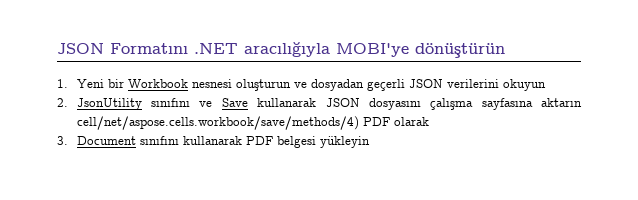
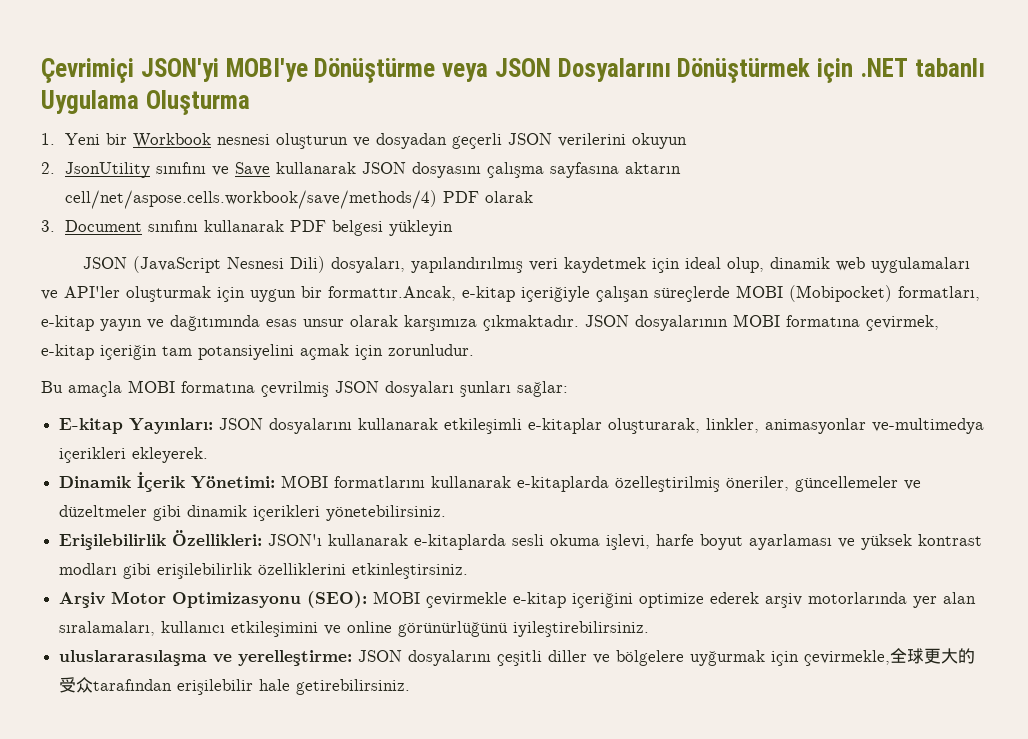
[57,42,505,58] JSON Formatını .NET aracılığıyla MOBI'ye dönüştürün -> [41,58,985,83] [41,90,250,115] Çevrimiçi JSON'yi MOBI'ye Dönüştürme veya JSON Dosyalarını Dönüştürmek için .NET tabanlı Uygulama Oluşturma
(370, 142) none -> [83,256,971,273] [41,285,980,302] [41,314,939,331] [41,344,474,360] [41,380,568,397] [59,418,985,434] [59,447,209,463] [59,472,922,492] [59,505,447,521] [59,530,983,550] [59,563,469,579] [59,591,977,608] [59,621,650,637] [59,648,976,666] [59,677,411,695] // JSON (JavaScript Nesnesi Dili) dosyaları, yapılandırılmış veri kaydetmek için ideal olup, dinamik web uygulamaları ve API'ler oluşturmak için uygun bir formattır.Ancak, e-kitap içeriğiyle çalışan süreçlerde MOBI (Mobipocket) formatları, e-kitap yayın ve dağıtımında esas unsur olarak karşımıza çıkmaktadır. JSON dosyalarının MOBI formatına çevirmek, e-kitap içeriğin tam potansiyelini açmak için zorunludur. // Bu amaçla MOBI formatına çevrilmiş JSON dosyaları şunları sağlar: // E-kitap Yayınları: JSON dosyalarını kullanarak etkileşimli e-kitaplar oluşturarak, linkler, animasyonlar ve-multimedya içerikleri ekleyerek. // Dinamik İçerik Yönetimi: MOBI formatlarını kullanarak e-kitaplarda özelleştirilmiş öneriler, güncellemeler ve düzeltmeler gibi dinamik içerikleri yönetebilirsiniz. // Erişilebilirlik Özellikleri: JSON'ı kullanarak e-kitaplarda sesli okuma işlevi, harfe boyut ayarlaması ve yüksek kontrast modları gibi erişilebilirlik özelliklerini etkinleştirsiniz. // Arşiv Motor Optimizasyonu (SEO): MOBI çevirmekle e-kitap içeriğini optimize ederek arşiv motorlarında yer alan sıralamaları, kullanıcı etkileşimini ve online görünürlüğünü iyileştirebilirsiniz. // uluslararasılaşma ve yerelleştirme: JSON dosyalarını çeşitli diller ve bölgelere uyğurmak için çevirmekle,全球更大的受众tarafından erişilebilir hale getirebilirsiniz.

